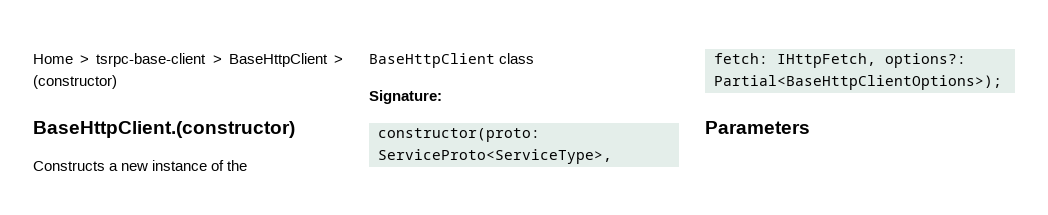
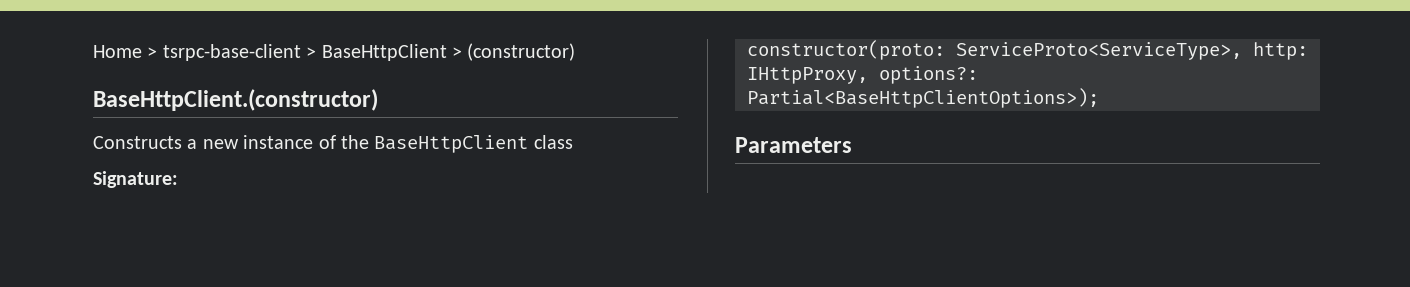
[714,53,876,68] fetch: IHttpFetch, -> [1253,42,1308,60] [747,67,868,84] http: IHttpProxy,

